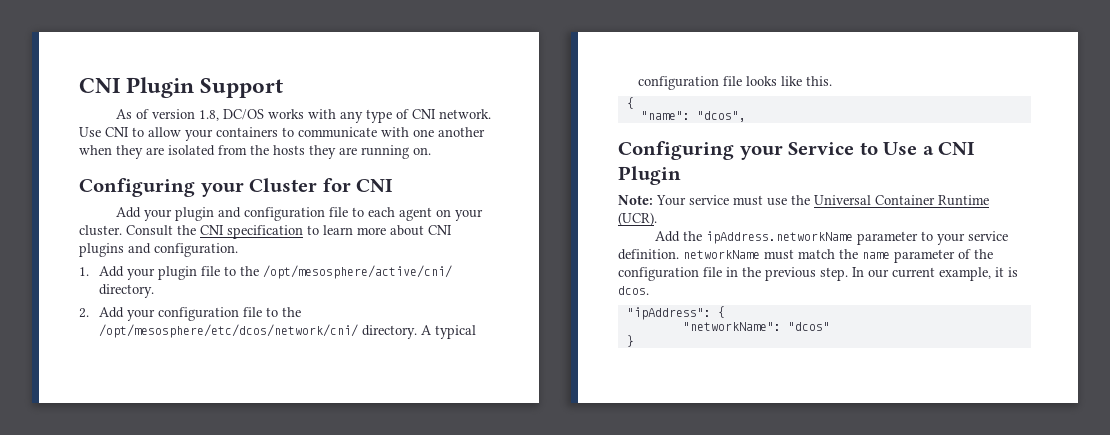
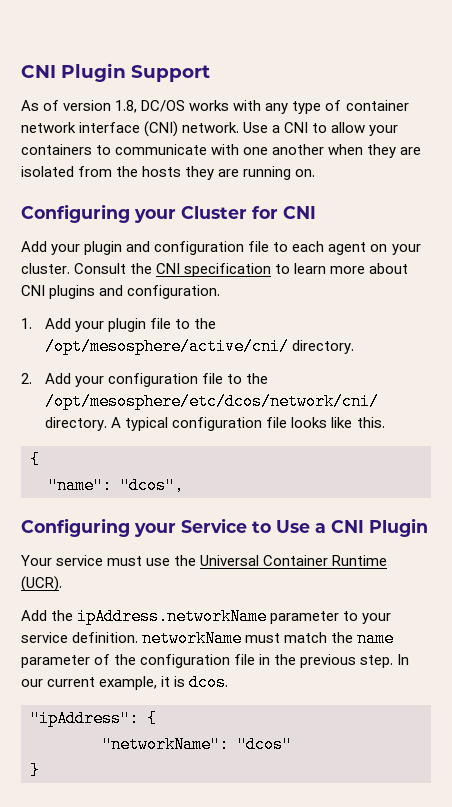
[411,109,436,119] CNI -> [345,100,409,111] [21,121,179,137] container network interface (CNI)
(101, 132) none -> [272,125,281,133] a
[618,195,653,205] Note: -> (428, 527) none

